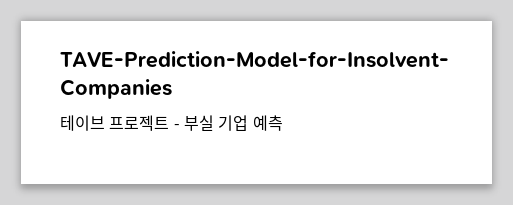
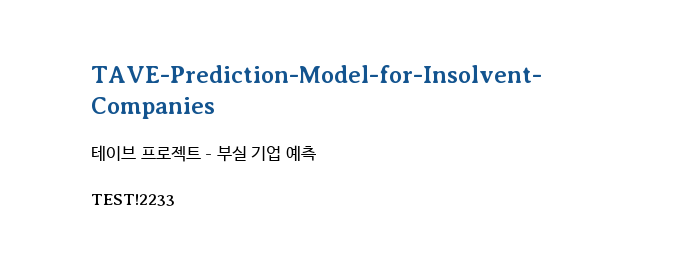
(283, 123) none -> [91,194,175,206] // TEST!2233

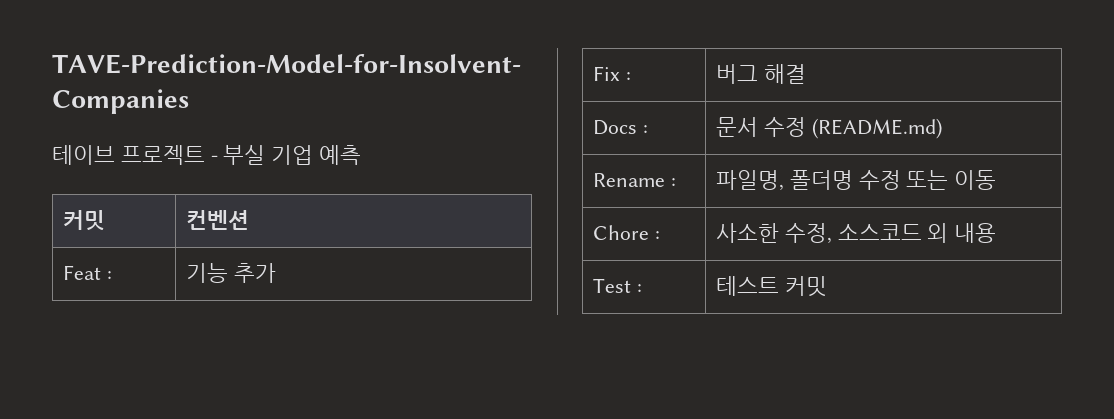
[91,194,175,206] // TEST!2233 -> [63,210,106,231] [186,210,250,230] [63,265,112,280] [186,263,276,283] [593,66,631,81] [716,64,806,84] [593,120,648,135] [716,117,942,139] [593,173,676,187] [716,170,997,191] [593,225,660,240] [716,223,997,244] [593,278,642,293] [716,276,827,297] // 커밋 | 컨벤션 // Feat : | 기능 추가 // Fix : | 버그 해결 // Docs : | 문서 수정 (README.md) // Rename : | 파일명, 폴더명 수정 또는 이동 // Chore : | 사소한 수정, 소스코드 외 내용 // Test : | 테스트 커밋

